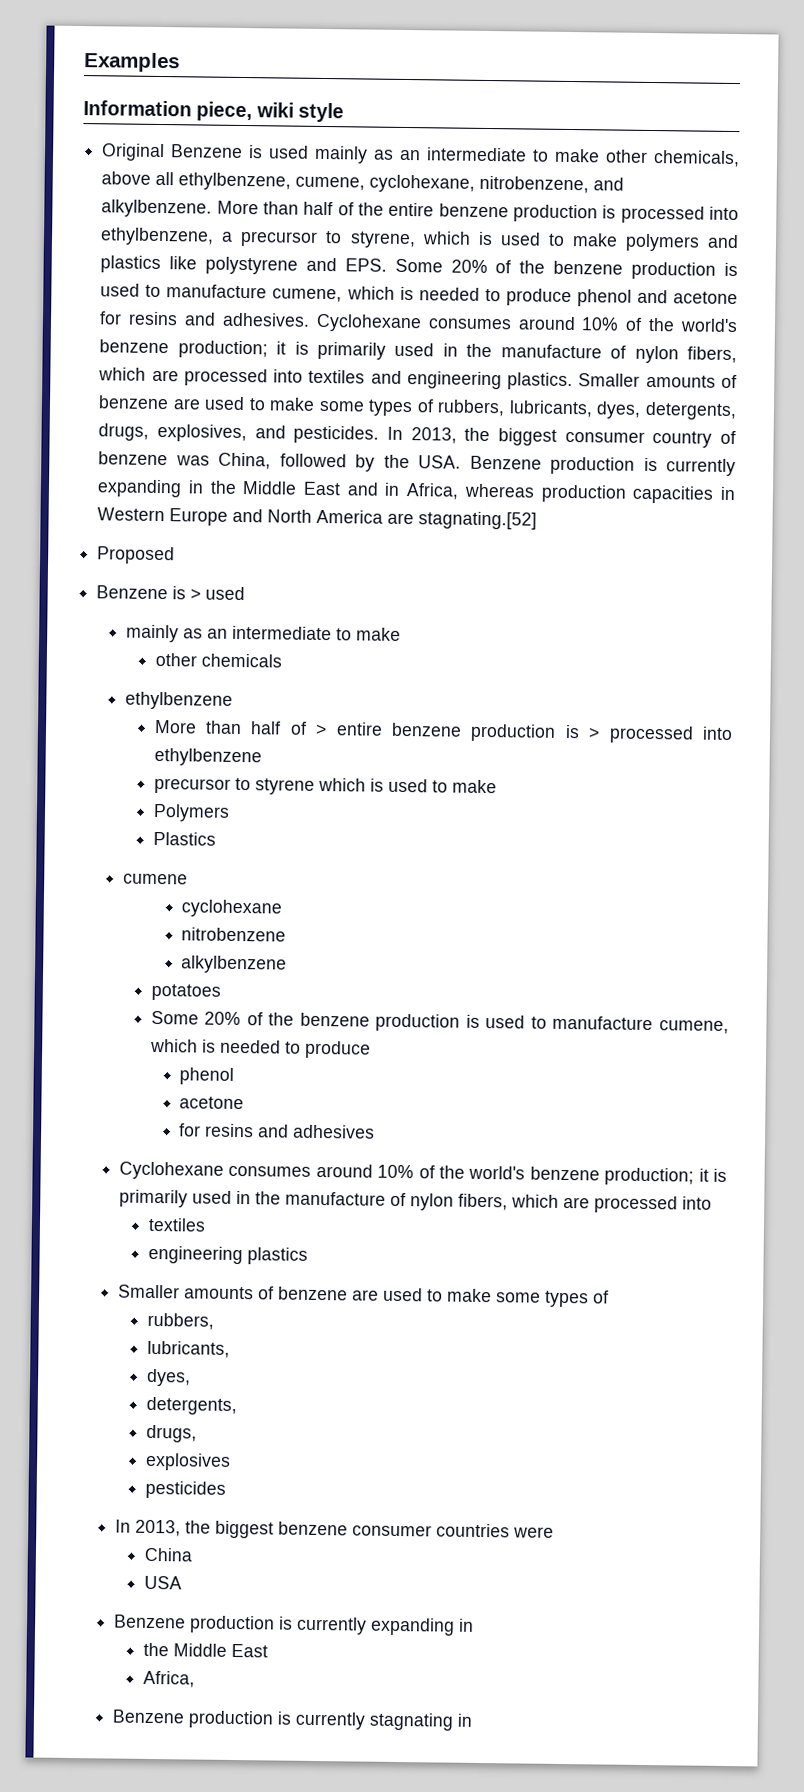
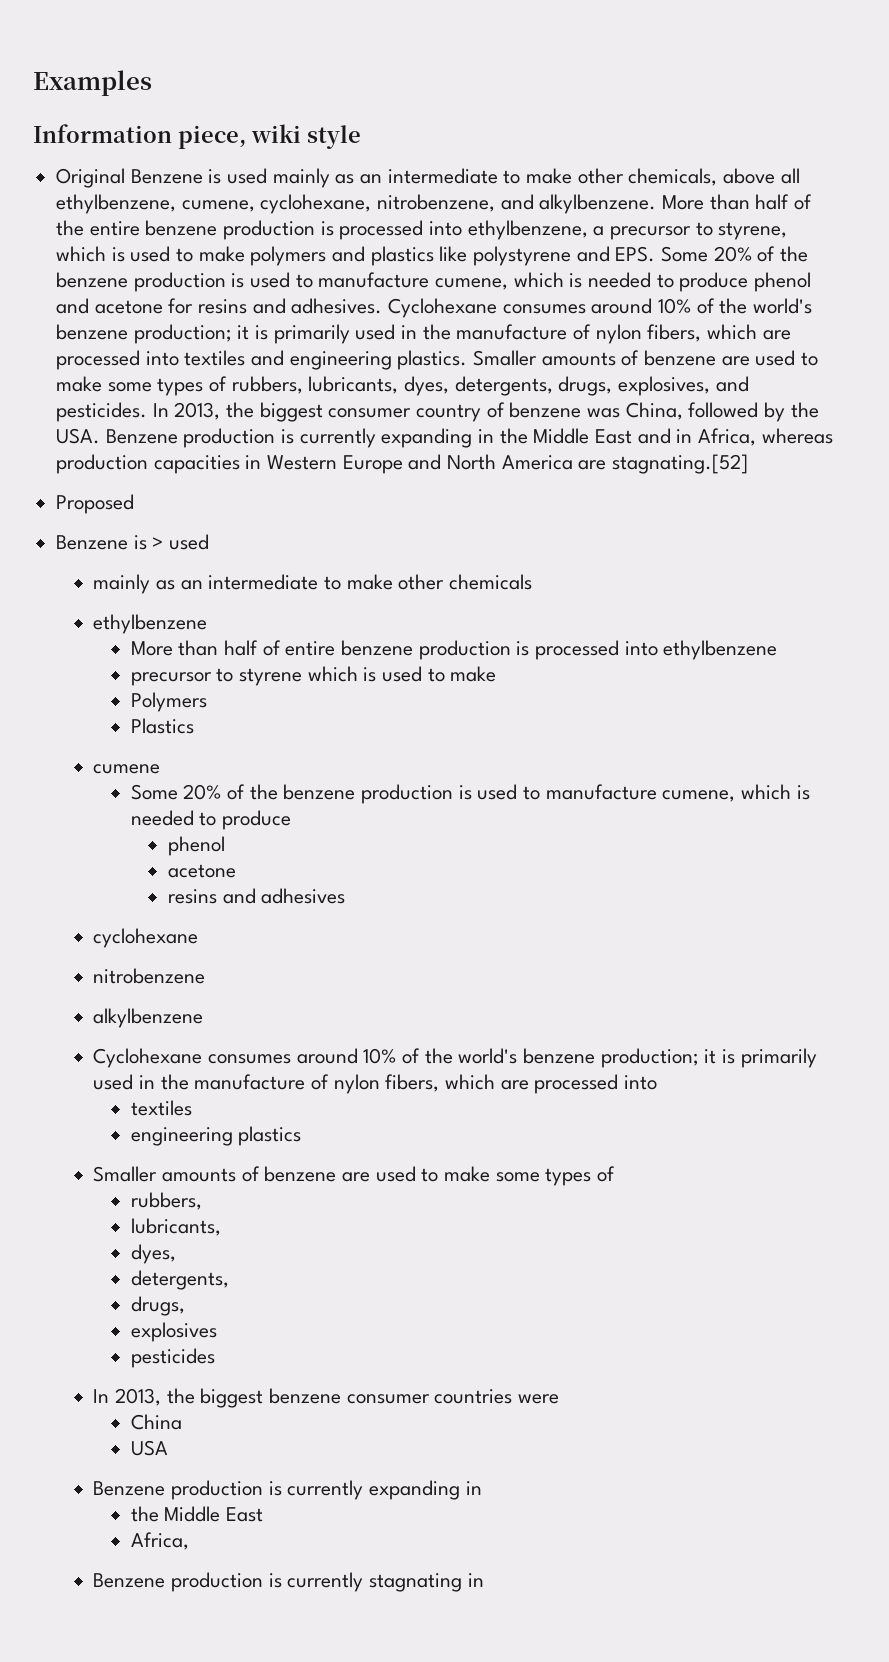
(401, 634) // -> (393, 582) none
[315,722,601,742] > entire benzene production is > -> [285,640,530,660] entire benzene production is
[181,899,283,918] [181,927,287,942] [181,955,288,974] [150,983,221,1001] // cyclohexane // nitrobenzene // alkylbenzene // potatoes -> (161, 769) none
[179,1123,202,1137] for -> (237, 871) none
(376, 1131) none -> [93,928,199,948] [93,968,206,984] [93,1008,204,1028] // cyclohexane // nitrobenzene // alkylbenzene

